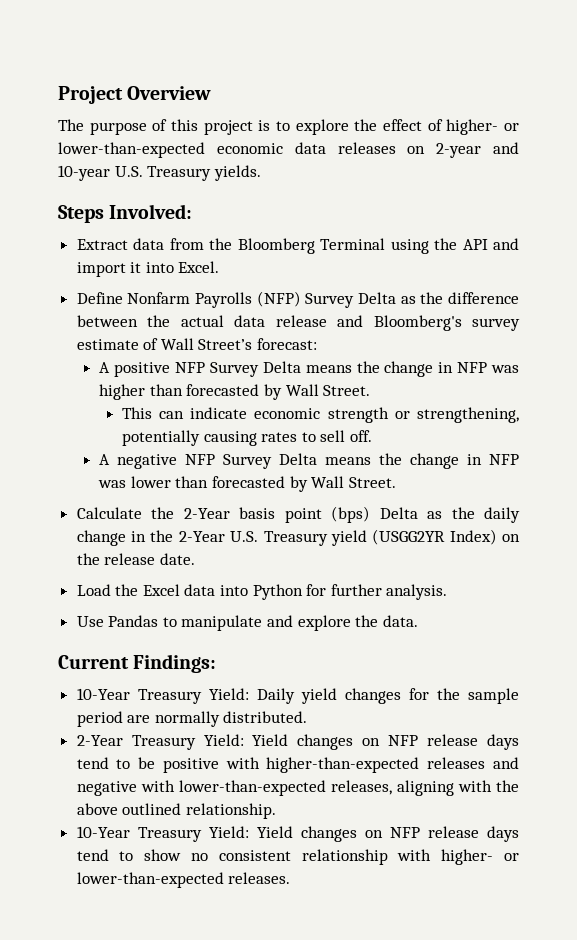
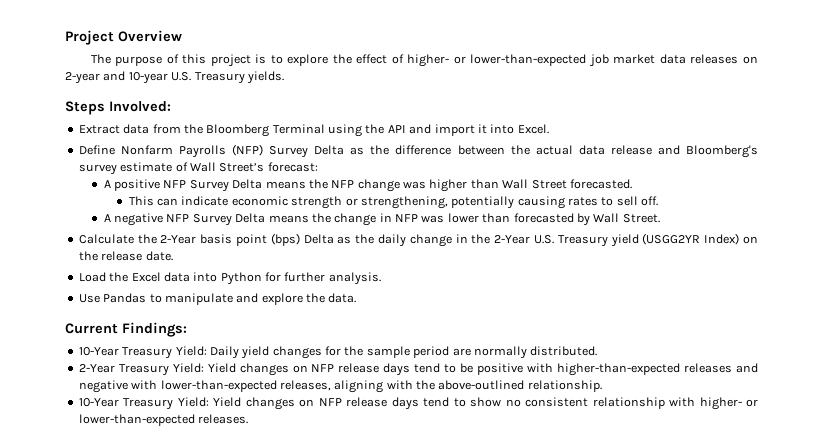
[216,143,283,154] economic -> [588,54,656,67] job market
[384,361,519,377] [99,384,371,400] change in NFP was higher than forecasted by Wall Street. -> [331,179,632,192] NFP change was higher than Wall Street forecasted.
[76,803,182,815] above outlined -> [438,380,525,390] above-outlined

